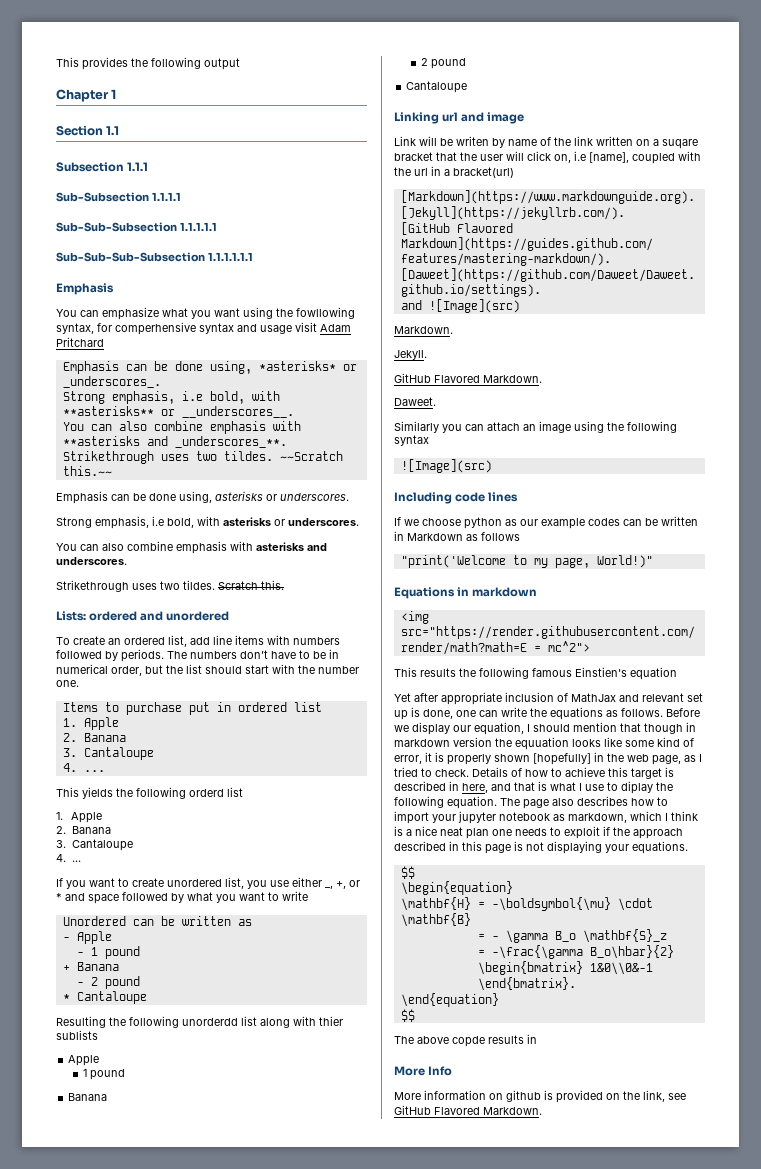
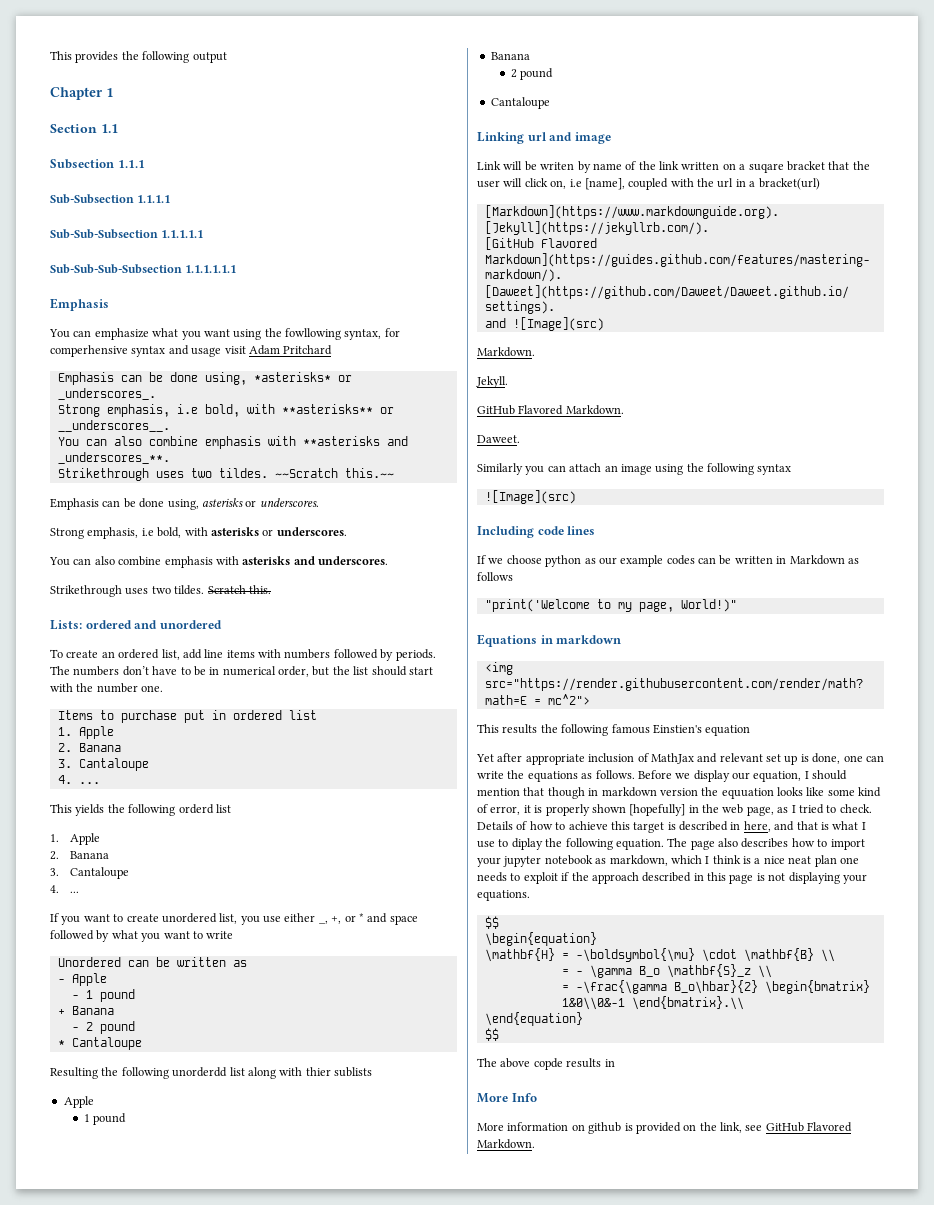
(471, 920) none -> [820,949,835,962] \\
(667, 936) none -> [757,965,772,978] \\
[477,977,576,991] \end{bmatrix}. -> [631,996,744,1010] \end{bmatrix}.\\

